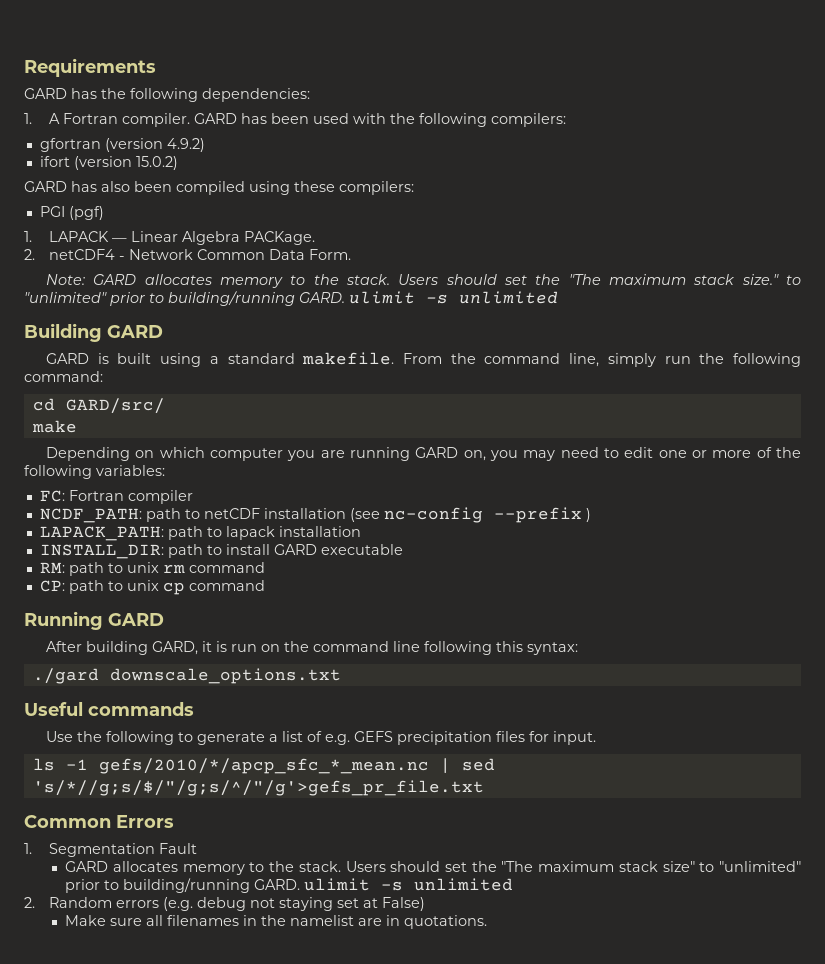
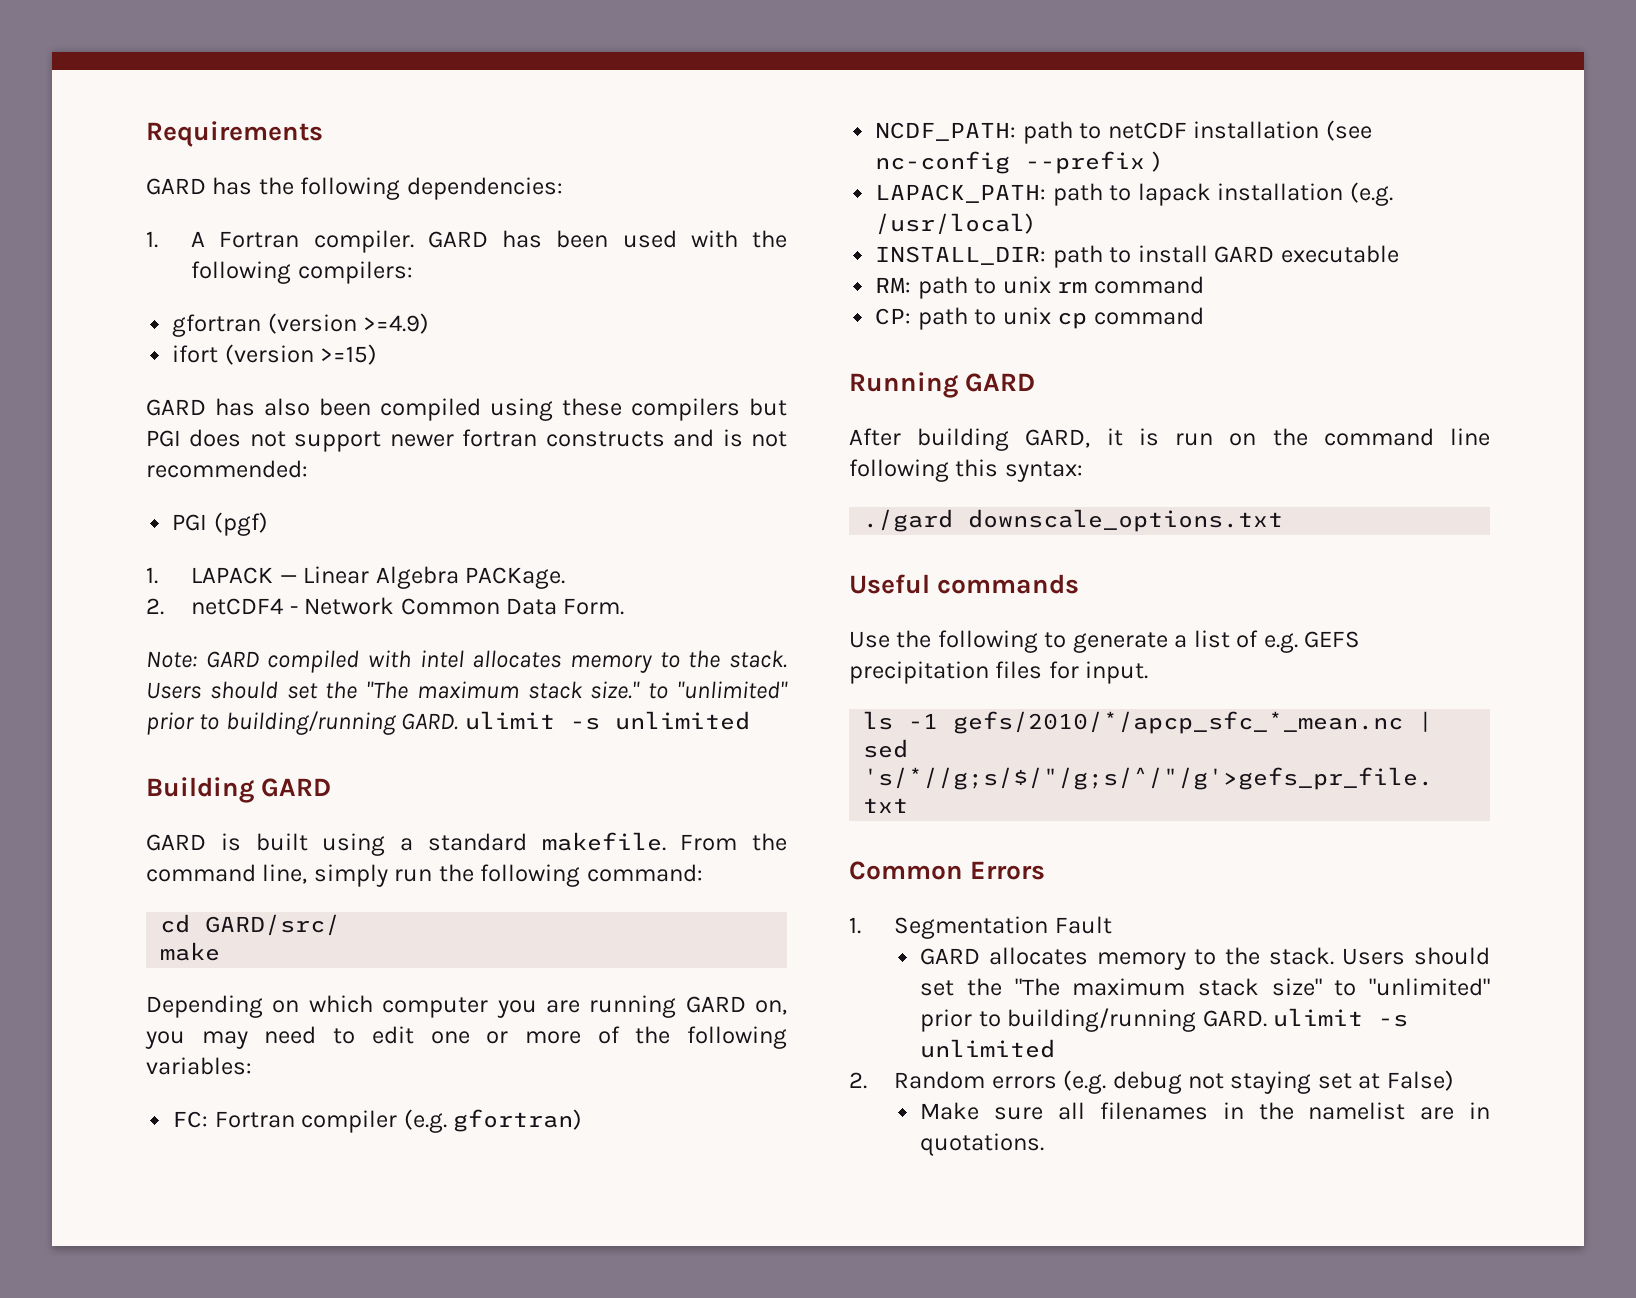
[166,138,205,152] 4.9.2) -> [363,313,430,334] >=4.9)
[135,156,178,170] 15.0.2) -> [320,344,378,365] >=15)
[339,181,414,195] compilers: -> [631,398,787,421] [146,429,787,452] [146,460,308,478] compilers but PGI does not support newer fortran constructs and is not recommended:
(137, 279) none -> [267,650,464,673] compiled with intel
(193, 497) none -> [403,1109,583,1133] (e.g. gfortran)
(361, 531) none -> [1349,182,1393,206] [875,213,1035,235] (e.g. /usr/local)

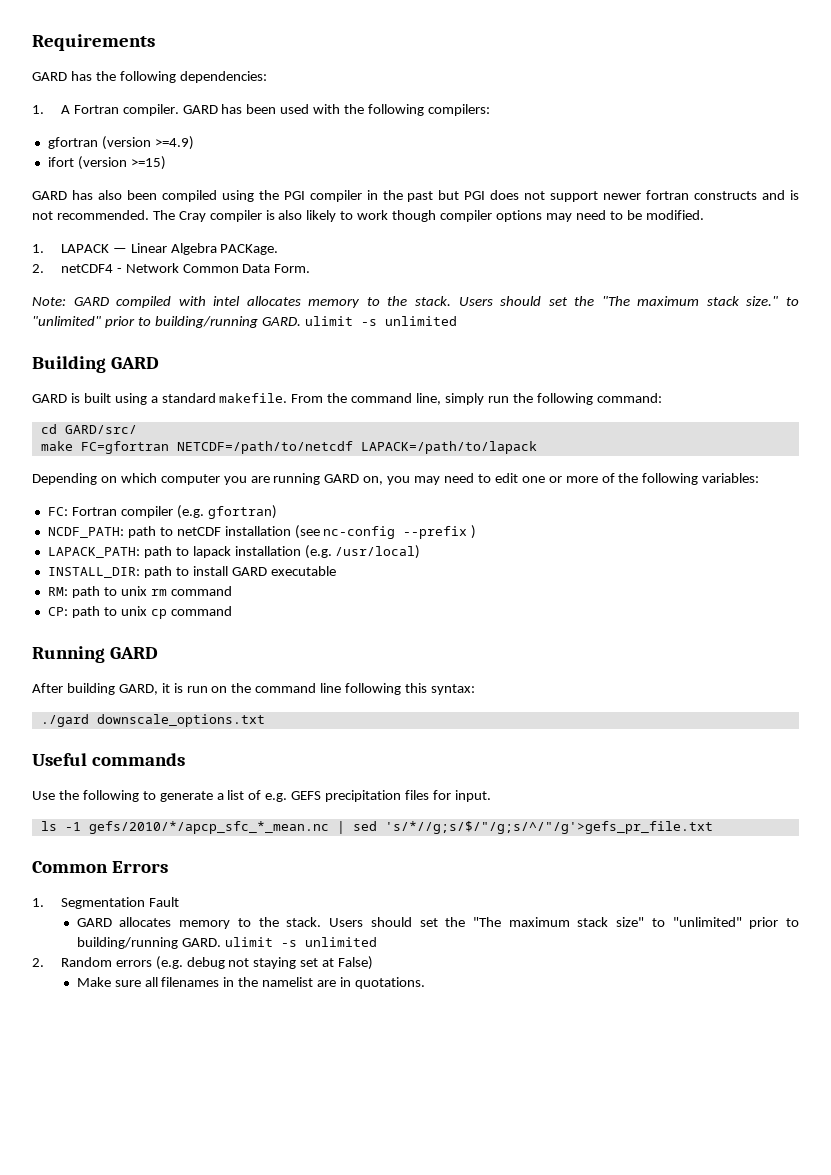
[562,398,740,421] these compilers -> [258,190,434,202] the PGI compiler in the past
[146,460,308,478] [172,512,268,536] recommended: // PGI (pgf) -> [56,210,704,222] recommended. The Cray compiler is also likely to work though compiler options may need to be modified.
(221, 951) none -> [80,441,537,454] FC=gfortran NETCDF=/path/to/netcdf LAPACK=/path/to/lapack

